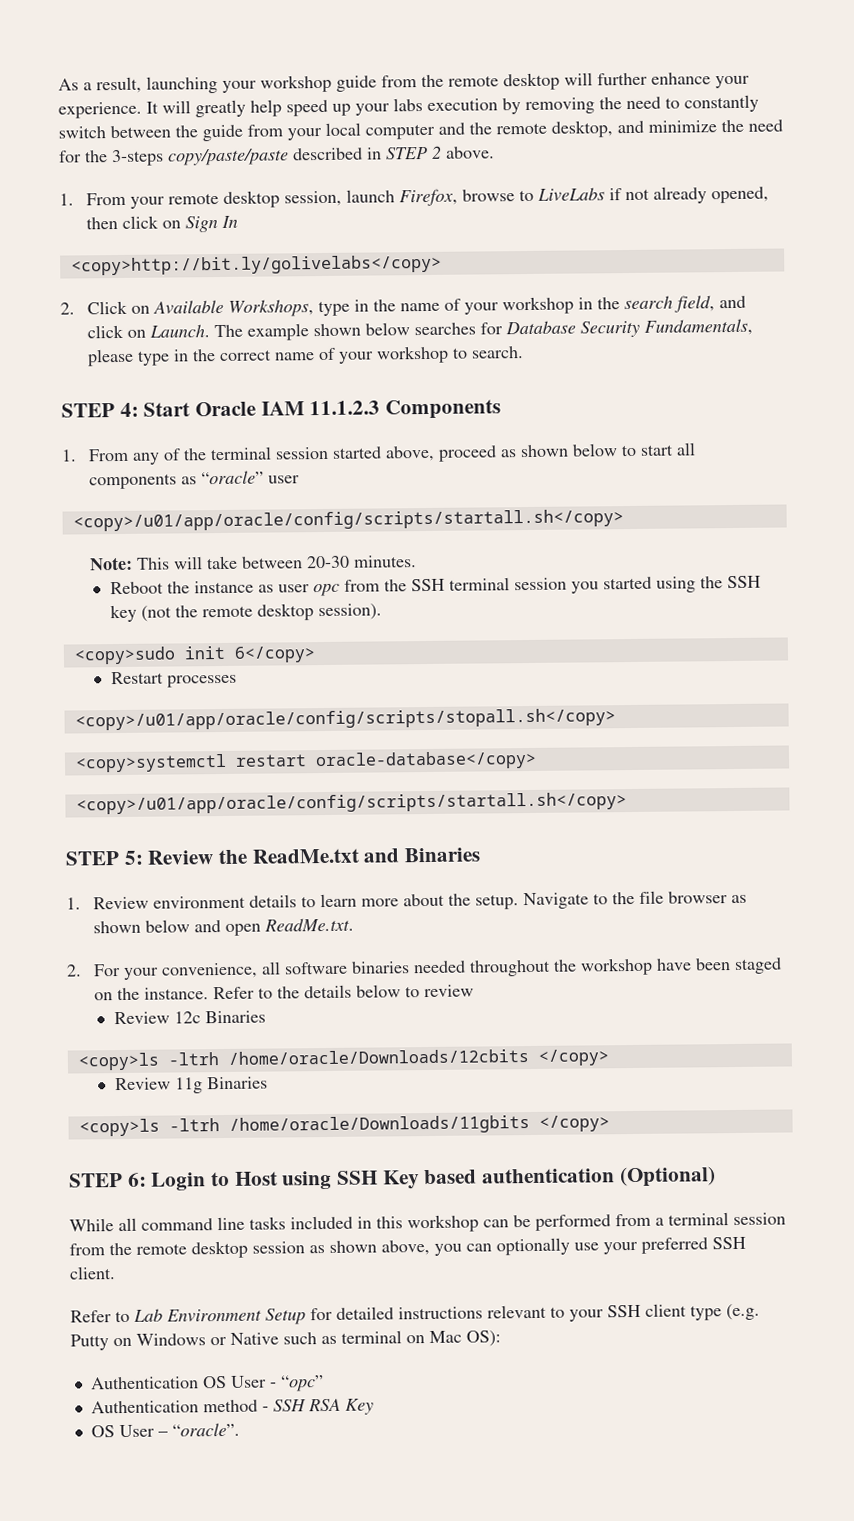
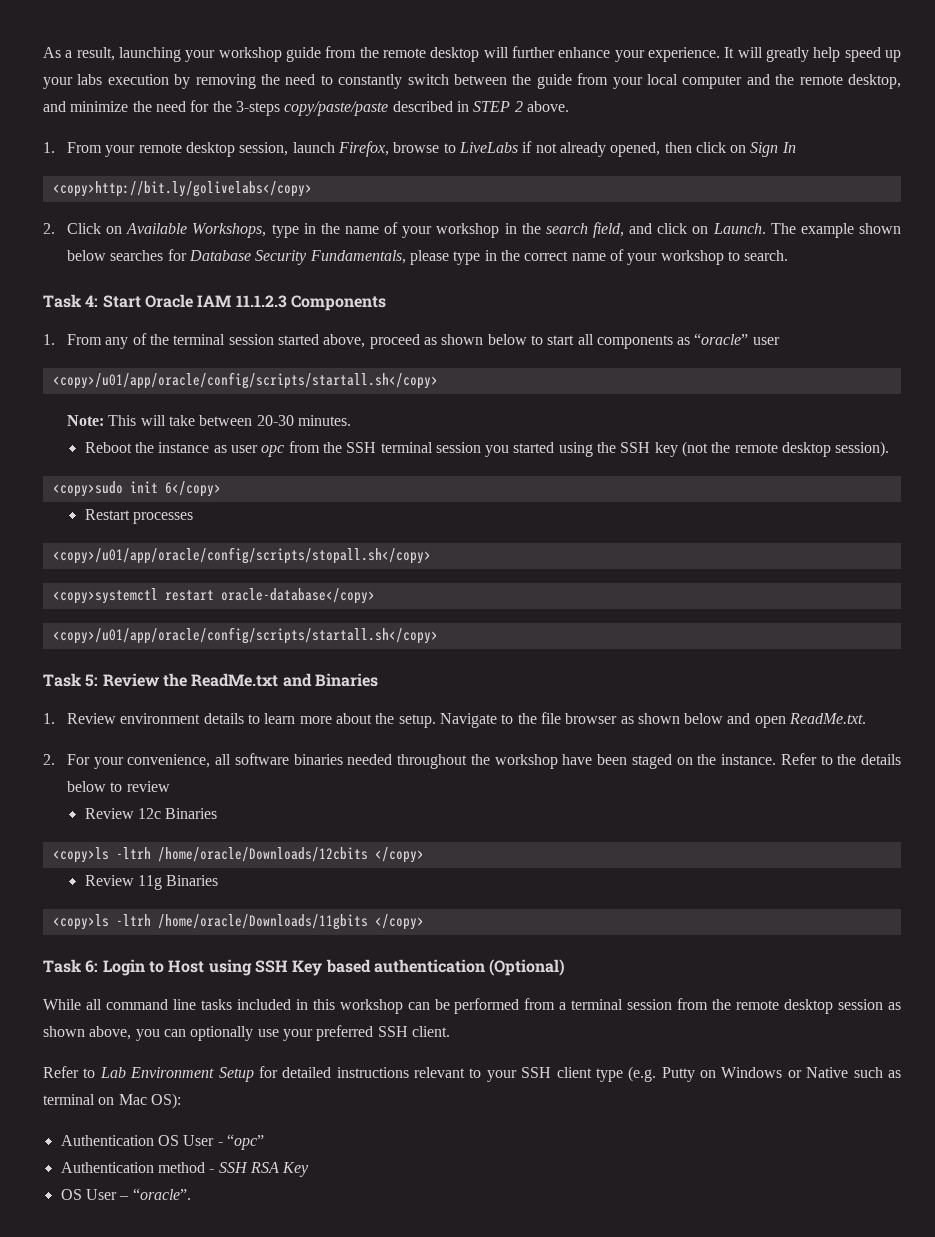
[61,403,115,418] STEP -> [43,294,81,308] Task
[65,851,120,866] STEP -> [43,673,81,687] Task
[69,1173,123,1188] STEP -> [43,959,81,973] Task

